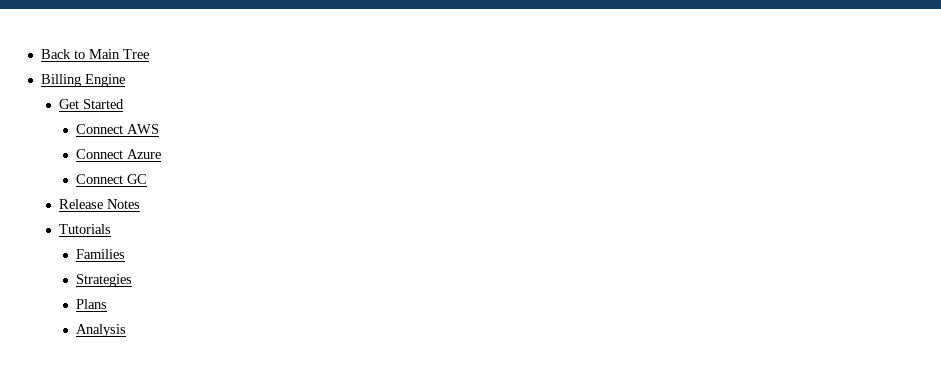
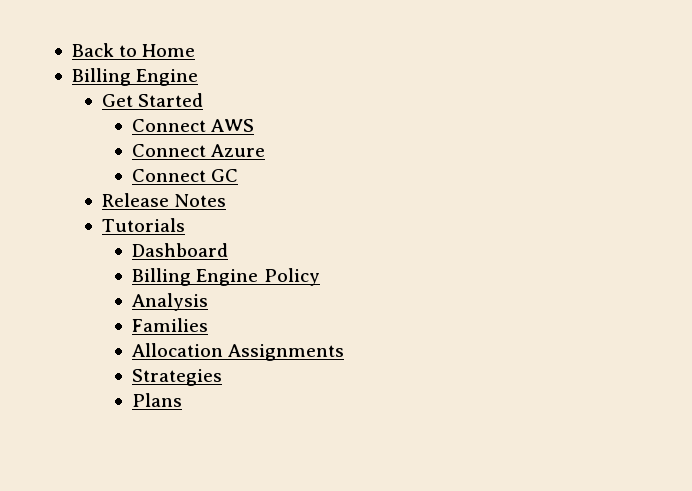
[88,49,149,59] Main Tree -> [142,44,196,57] Home
(111, 229) none -> [132,243,229,257] [132,268,320,286] [132,293,209,311] // Dashboard // Billing Engine Policy // Analysis
(126, 254) none -> [132,343,345,361] // Allocation Assignments
[76,324,127,337] // Analysis -> (183, 400) none

